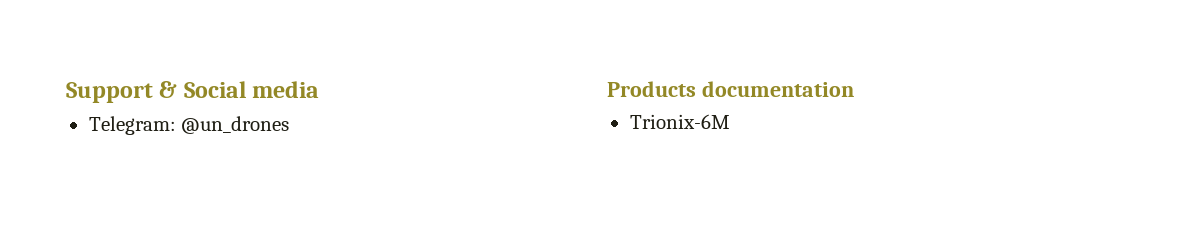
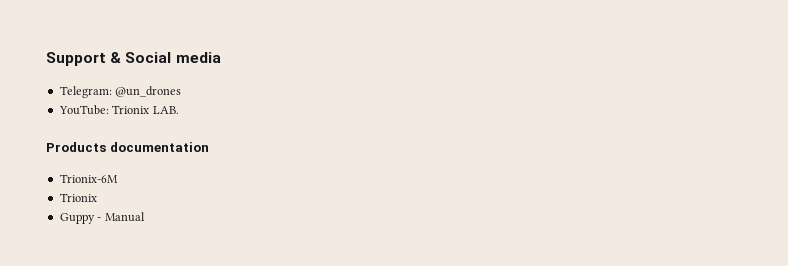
(290, 125) none -> [58,105,179,115] // YouTube: Trionix LAB.
(730, 121) none -> [59,193,97,202] [59,212,145,224] // Trionix // Guppy - Manual

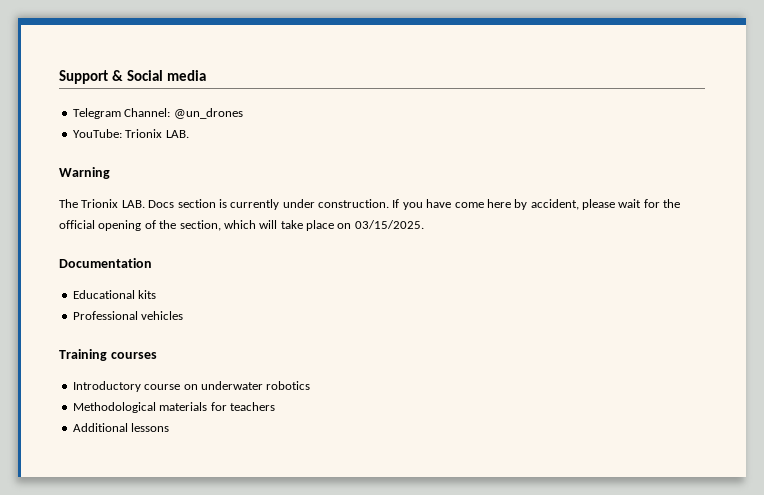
[59,86,112,98] Telegram: -> [72,108,171,119] Telegram Channel:
[46,142,209,152] [59,174,118,183] [59,193,97,202] [59,212,145,224] Products documentation // Trionix-6M // Trionix // Guppy - Manual -> [59,167,110,179] [59,199,681,210] [59,220,424,231] [59,258,152,268] [72,290,157,299] [72,311,184,320] [59,349,157,361] [72,381,311,392] [72,402,275,413] [72,423,170,432] Warning // The Trionix LAB. Docs section is currently under construction. If you have come here by accident, please wait for the official opening of the section, which will take place on 03/15/2025. // Documentation // Educational kits // Professional vehicles // Training courses // Introductory course on underwater robotics // Methodological materials for teachers // Additional lessons

